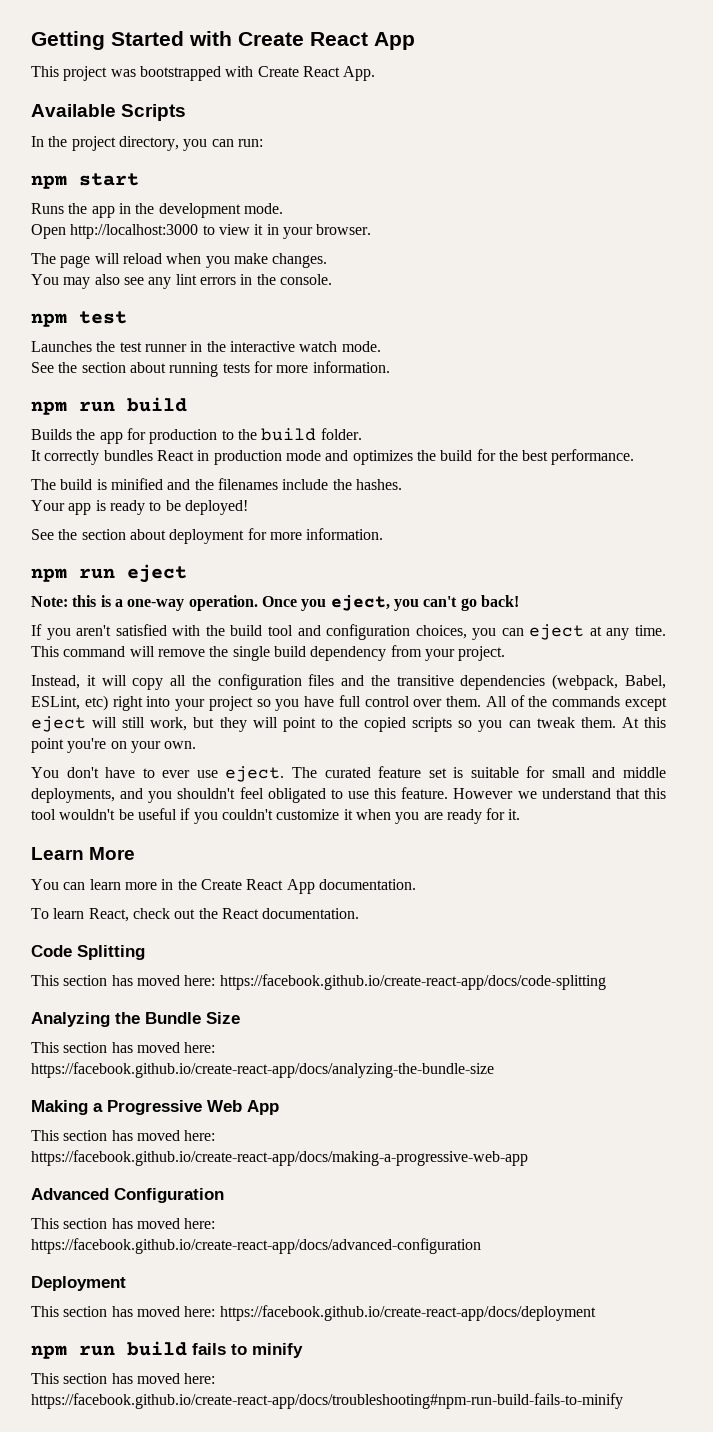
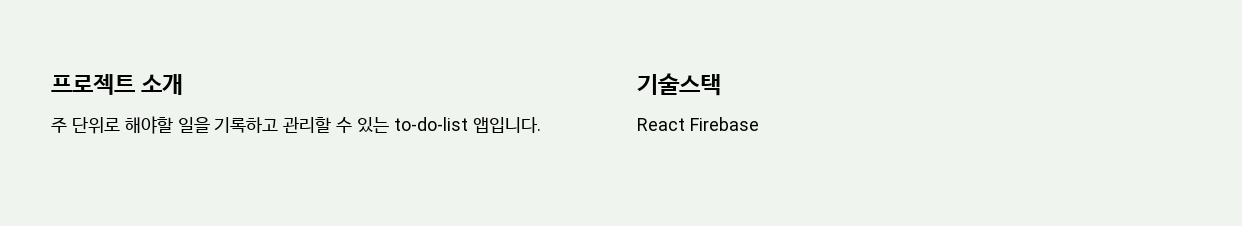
[31,31,415,50] [31,66,376,81] [31,104,187,121] [31,136,263,151] [31,173,139,189] [31,203,283,218] [31,224,372,239] [31,253,328,268] [31,274,332,289] [31,311,127,327] [31,341,381,352] [31,361,390,377] [31,397,187,415] [31,428,362,444] [31,449,635,465] [31,478,402,490] [31,500,248,515] [31,528,384,544] [31,564,187,583] [31,595,519,611] [31,624,666,640] [31,645,506,661] [31,674,666,690] [31,695,667,711] [31,716,666,732] [31,738,197,753] [31,766,666,782] [31,787,666,803] [31,808,521,824] [31,847,136,860] [31,879,416,894] [31,908,360,922] [31,945,145,960] [31,974,606,990] [31,1012,240,1027] [31,1042,216,1053] [31,1062,494,1078] [31,1100,279,1115] [31,1130,216,1141] [31,1150,528,1166] [31,1188,224,1203] [31,1218,216,1229] [31,1238,481,1254] [31,1276,126,1291] [31,1305,596,1321] [31,1341,303,1359] [31,1373,216,1384] [31,1393,623,1409] Getting Started with Create React App // This project was bootstrapped with Create React App. // Available Scripts // In the project directory, you can run: // npm start // Runs the app in the development mode. // Open http://localhost:3000 to view it in your browser. // The page will reload when you make changes. // You may also see any lint errors in the console. // npm test // Launches the test runner in the interactive watch mode. // See the section about running tests for more information. // npm run build // Builds the app for production to the build folder. // It correctly bundles React in production mode and optimizes the build for the best performance. // The build is minified and the filenames include the hashes. // Your app is ready to be deployed! // See the section about deployment for more information. // npm run eject // Note: this is a one-way operation. Once you eject, you can't go back! // If you aren't satisfied with the build tool and configuration choices, you can eject at any time. This command will remove the single build dependency from your project. // Instead, it will copy all the configuration files and the transitive dependencies (webpack, Babel, ESLint, etc) right into your project so you have full control over them. All of the commands except eject will still work, but they will point to the copied scripts so you can tweak them. At this point you're on your own. // You don't have to ever use eject. The curated feature set is suitable for small and middle deployments, and you shouldn't feel obligated to use this feature. However we understand that this tool wouldn't be useful if you couldn't customize it when you are ready for it. // Learn More // You can learn more in the Create React App documentation. // To learn React, check out the React documentation. // Code Splitting // This section has moved here: https://facebook.github.io/create-react-app/docs/code-splitting // Analyzing the Bundle Size // This section has moved here: https://facebook.github.io/create-react-app/docs/analyzing-the-bundle-size // Making a Progressive Web App // This section has moved here: https://facebook.github.io/create-react-app/docs/making-a-progressive-web-app // Advanced Configuration // This section has moved here: https://facebook.github.io/create-react-app/docs/advanced-configuration // Deployment // This section has moved here: https://facebook.github.io/create-react-app/docs/deployment // npm run build fails to minify // This section has moved here: https://facebook.github.io/create-react-app/docs/troubleshooting#npm-run-build-fails-to-minify -> [51,74,184,95] [51,116,541,134] [637,73,721,96] [637,117,759,131] 프로젝트 소개 // 주 단위로 해야할 일을 기록하고 관리할 수 있는 to-do-list 앱입니다. // 기술스택 // React Firebase

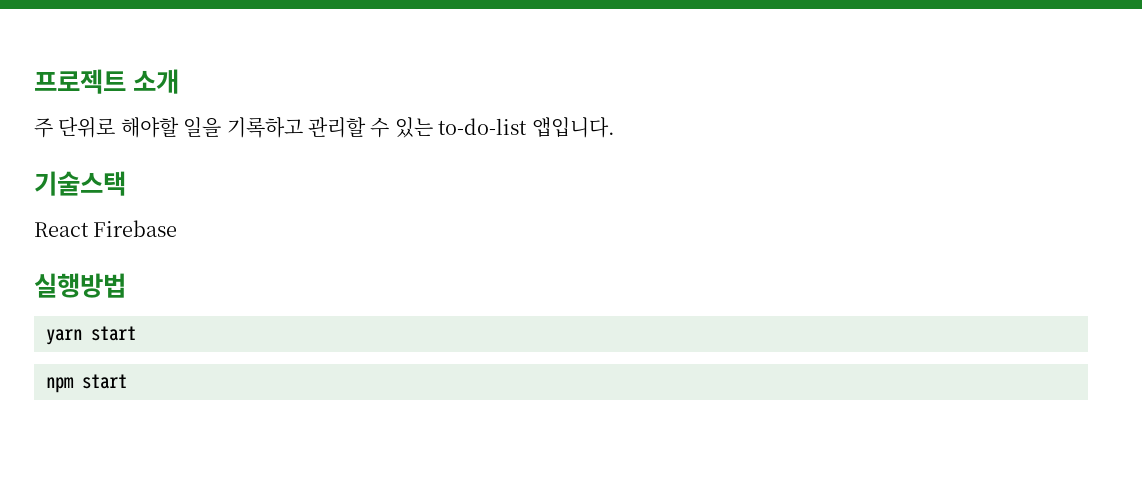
(759, 124) none -> [34,273,126,298] [46,326,136,345] [46,374,127,393] // 실행방법 // yarn start // npm start

